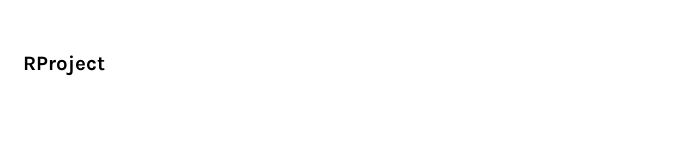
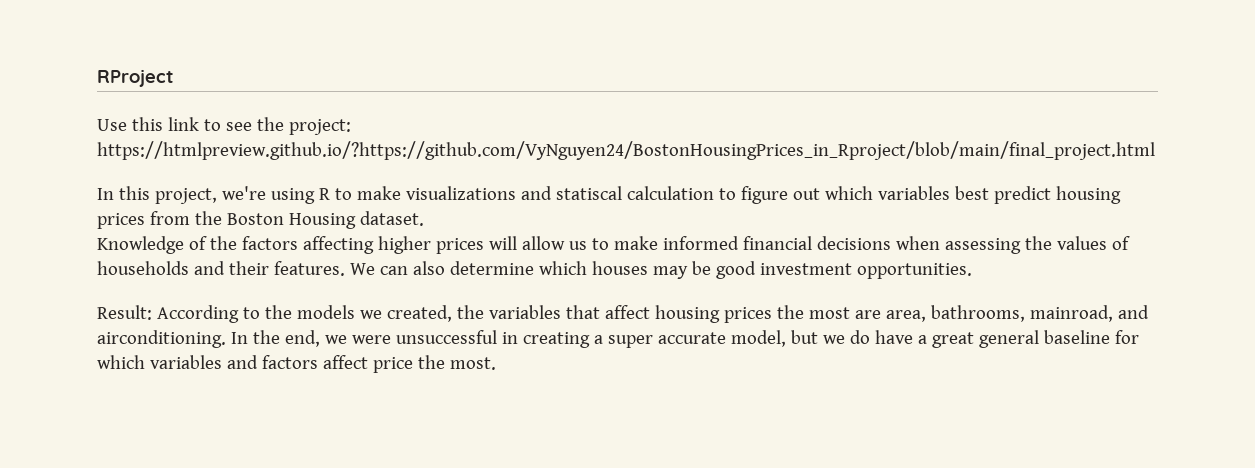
(105, 65) none -> [97,117,351,135] [97,141,1155,160] [97,186,1121,204] [97,211,424,229] [97,236,1130,254] [97,261,972,279] [97,305,1149,323] [97,330,1139,348] [97,355,496,373] // Use this link to see the project: https://htmlpreview.github.io/?https://github.com/VyNguyen24/BostonHousingPrices_in_Rproject/blob/main/final_project.html // In this project, we're using R to make visualizations and statiscal calculation to figure out which variables best predict housing prices from the Boston Housing dataset. // Knowledge of the factors affecting higher prices will allow us to make informed financial decisions when assessing the values of households and their features. We can also determine which houses may be good investment opportunities. // Result: According to the models we created, the variables that affect housing prices the most are area, bathrooms, mainroad, and airconditioning. In the end, we were unsuccessful in creating a super accurate model, but we do have a great general baseline for which variables and factors affect price the most.

